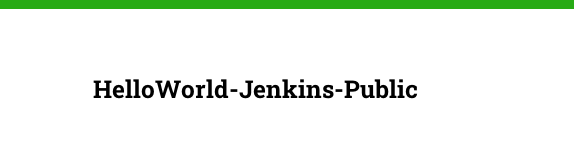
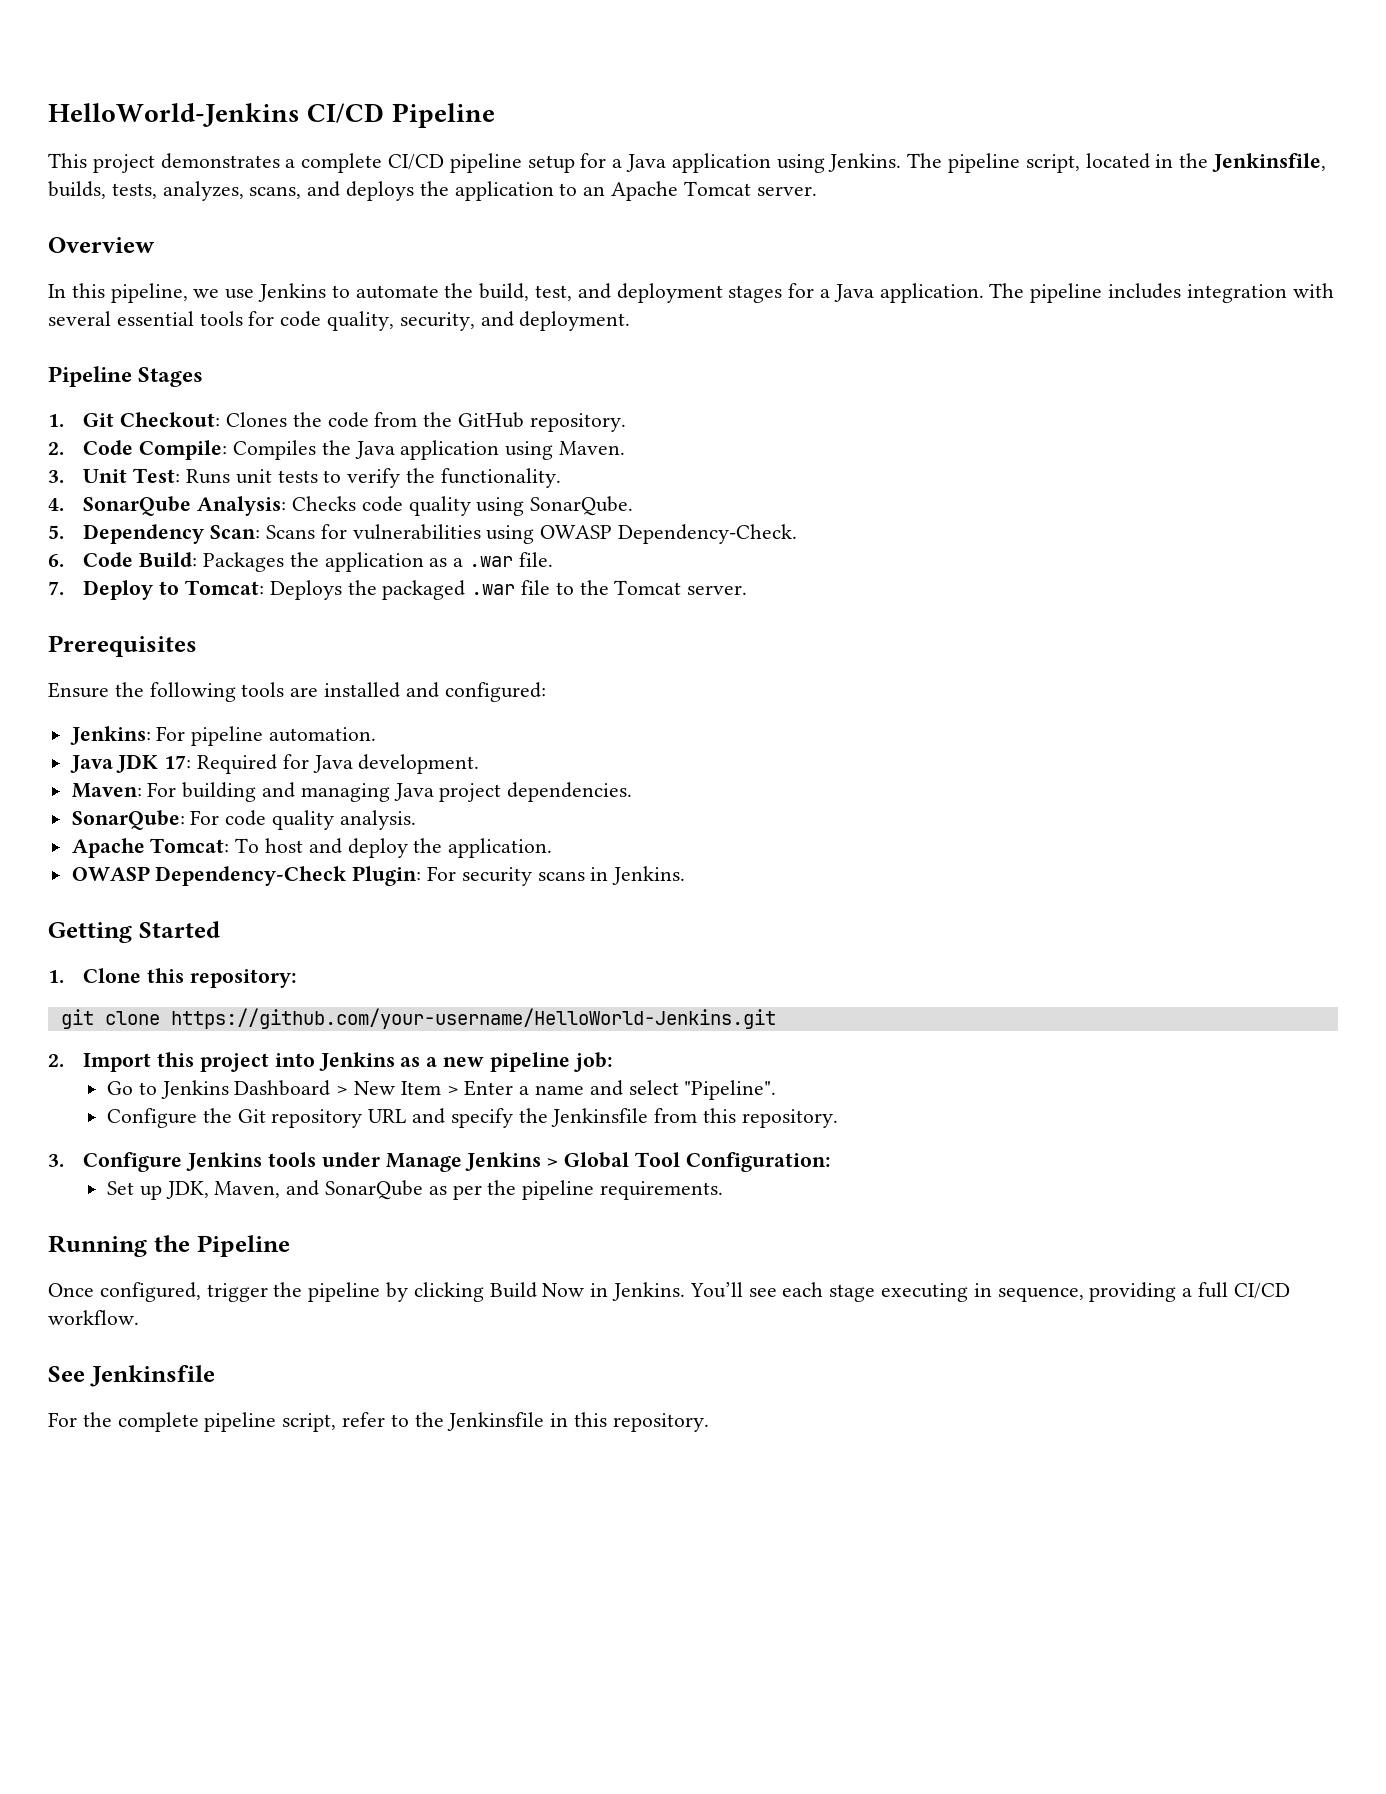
[93,79,418,99] HelloWorld-Jenkins-Public -> [48,103,495,128] [48,153,1327,173] [48,181,817,201] [48,237,155,253] [48,283,1334,303] [48,311,631,331] [48,366,204,387] [48,412,626,432] [48,440,625,460] [48,468,561,488] [48,496,634,516] [48,524,797,544] [48,552,553,572] [48,580,748,600] [48,635,197,657] [48,682,546,702] [69,726,377,746] [69,754,480,774] [71,782,633,802] [71,810,416,830] [71,838,553,858] [71,866,686,886] [48,921,220,943] [48,968,297,988] [60,1008,776,1029] [48,1052,613,1072] [107,1080,777,1100] [107,1108,838,1128] [48,1152,831,1172] [107,1180,724,1200] [48,1235,290,1257] [48,1282,1290,1302] [48,1310,139,1325] [48,1365,215,1387] [48,1412,709,1432] HelloWorld-Jenkins CI/CD Pipeline // This project demonstrates a complete CI/CD pipeline setup for a Java application using Jenkins. The pipeline script, located in the Jenkinsfile, builds, tests, analyzes, scans, and deploys the application to an Apache Tomcat server. // Overview // In this pipeline, we use Jenkins to automate the build, test, and deployment stages for a Java application. The pipeline includes integration with several essential tools for code quality, security, and deployment. // Pipeline Stages // 1. Git Checkout: Clones the code from the GitHub repository. // 2. Code Compile: Compiles the Java application using Maven. // 3. Unit Test: Runs unit tests to verify the functionality. // 4. SonarQube Analysis: Checks code quality using SonarQube. // 5. Dependency Scan: Scans for vulnerabilities using OWASP Dependency-Check. // 6. Code Build: Packages the application as a .war file. // 7. Deploy to Tomcat: Deploys the packaged .war file to the Tomcat server. // Prerequisites // Ensure the following tools are installed and configured: // Jenkins: For pipeline automation. // Java JDK 17: Required for Java development. // Maven: For building and managing Java project dependencies. // SonarQube: For code quality analysis. // Apache Tomcat: To host and deploy the application. // OWASP Dependency-Check Plugin: For security scans in Jenkins. // Getting Started // 1. Clone this repository: // git clone https://github.com/your-username/HelloWorld-Jenkins.git // 2. Import this project into Jenkins as a new pipeline job: // Go to Jenkins Dashboard > New Item > Enter a name and select "Pipeline". // Configure the Git repository URL and specify the Jenkinsfile from this repository. // 3. Configure Jenkins tools under Manage Jenkins > Global Tool Configuration: // Set up JDK, Maven, and SonarQube as per the pipeline requirements. // Running the Pipeline // Once configured, trigger the pipeline by clicking Build Now in Jenkins. You’ll see each stage executing in sequence, providing a full CI/CD workflow. // See Jenkinsfile // For the complete pipeline script, refer to the Jenkinsfile in this repository.

